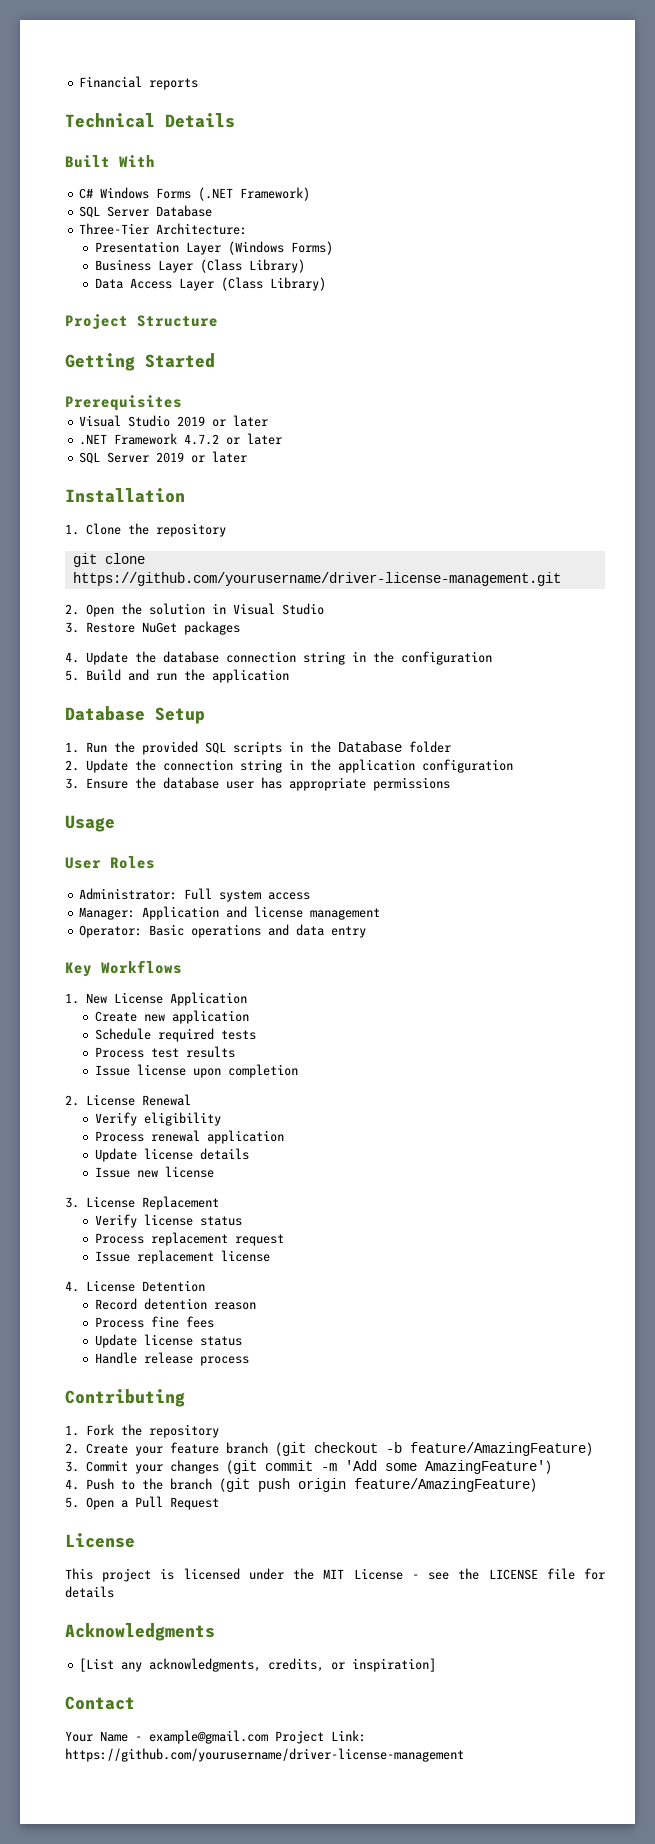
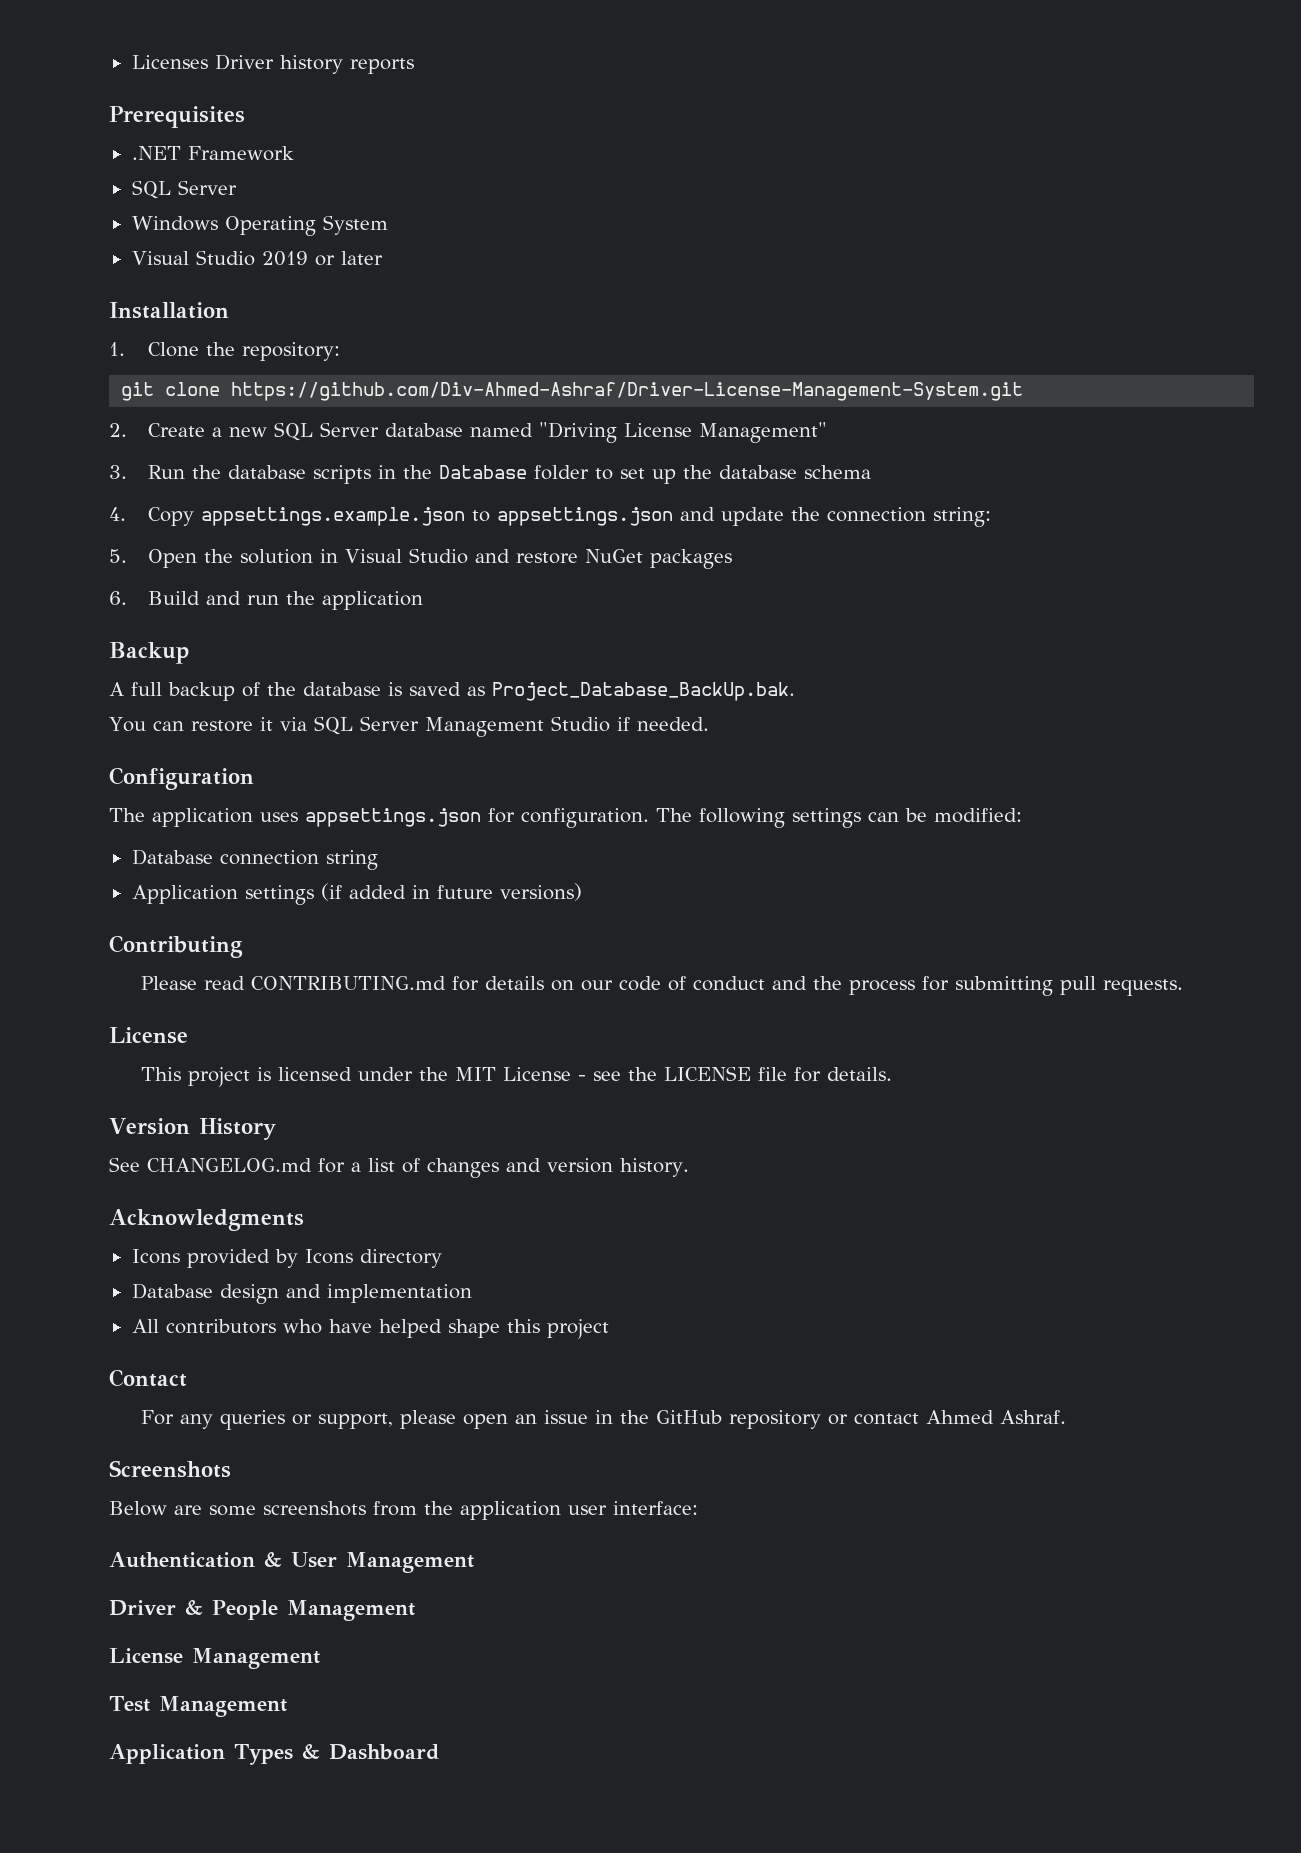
[79,76,199,90] [65,113,235,128] [65,155,155,168] [79,187,311,201] [79,205,213,218] [79,223,248,235] [94,241,333,255] [94,259,305,273] [94,277,326,291] [65,314,218,329] [65,353,215,371] [65,395,182,411] Financial reports // Technical Details // Built With // C# Windows Forms (.NET Framework) // SQL Server Database // Three-Tier Architecture: // Presentation Layer (Windows Forms) // Business Layer (Class Library) // Data Access Layer (Class Library) // Project Structure // Getting Started // Prerequisites -> [131,54,414,74] [109,106,245,128] [131,146,294,161] [131,180,237,199] [131,215,388,236] Licenses Driver history reports // Prerequisites // .NET Framework // SQL Server // Windows Operating System
[79,433,283,445] [79,451,248,464] // .NET Framework 4.7.2 or later // SQL Server 2019 or later -> (383, 258) none
[155,523,226,537] repository -> [242,342,341,361] repository:
[72,572,561,586] [65,604,79,615] https://github.com/yourusername/driver-license-management.git // 2. -> [231,382,1024,401] [109,422,828,443] [109,465,872,484] [109,507,992,527] [109,549,127,563] https://github.com/Div-Ahmed-Ashraf/Driver-License-Management-System.git // 2. Create a new SQL Server database named "Driving License Management" // 3. Run the database scripts in the Database folder to set up the database schema // 4. Copy appsettings.example.json to appsettings.json and update the connection string: // 5.
[65,622,135,633] // 3. Restore -> [475,549,579,564] and restore
[65,651,492,665] [65,670,79,681] 4. Update the database connection string in the configuration // 5. -> [109,591,127,605] 6.
[65,706,205,724] [65,741,451,755] [65,759,513,773] [65,777,450,791] [65,815,115,832] [65,856,155,869] [79,888,311,902] [79,906,381,920] [79,924,367,938] [65,960,182,977] [65,992,247,1006] [94,1010,249,1024] [94,1028,256,1042] [94,1046,235,1058] [94,1064,298,1078] [65,1094,191,1106] [94,1112,221,1126] [94,1130,284,1144] [94,1148,249,1162] [94,1166,214,1178] [65,1196,219,1210] [94,1214,242,1228] [94,1232,284,1246] [94,1250,270,1264] [65,1280,205,1292] [94,1298,256,1310] [94,1316,214,1328] [94,1334,242,1348] [94,1352,249,1366] [65,1389,185,1407] [65,1424,219,1438] [65,1442,593,1456] [65,1460,552,1474] [65,1478,537,1492] [65,1496,219,1510] Database Setup // 1. Run the provided SQL scripts in the Database folder // 2. Update the connection string in the application configuration // 3. Ensure the database user has appropriate permissions // Usage // User Roles // Administrator: Full system access // Manager: Application and license management // Operator: Basic operations and data entry // Key Workflows // 1. New License Application // Create new application // Schedule required tests // Process test results // Issue license upon completion // 2. License Renewal // Verify eligibility // Process renewal application // Update license details // Issue new license // 3. License Replacement // Verify license status // Process replacement request // Issue replacement license // 4. License Detention // Record detention reason // Process fine fees // Update license status // Handle release process // Contributing // 1. Fork the repository // 2. Create your feature branch (git checkout -b feature/AmazingFeature) // 3. Commit your changes (git commit -m 'Add some AmazingFeature') // 4. Push to the branch (git push origin feature/AmazingFeature) // 5. Open a Pull Request -> [109,642,189,664] [109,682,795,701] [109,716,709,737] [109,767,254,790] [109,808,1022,828] [131,849,378,870] [131,883,582,905] [109,935,243,958] [140,976,1183,996] Backup // A full backup of the database is saved as Project_Database_BackUp.bak. // You can restore it via SQL Server Management Studio if needed. // Configuration // The application uses appsettings.json for configuration. The following settings can be modified: // Database connection string // Application settings (if added in future versions) // Contributing // Please read CONTRIBUTING.md for details on our code of conduct and the process for submitting pull requests.
[65,1586,114,1598] [65,1623,215,1641] [79,1658,437,1672] [65,1696,135,1710] [65,1730,366,1744] [65,1748,464,1762] details // Acknowledgments // [List any acknowledgments, credits, or inspiration] // Contact // Your Name - example@gmail.com Project Link: https://github.com/yourusername/driver-license-management -> [826,1067,892,1081] [109,1118,276,1140] [109,1157,689,1178] [109,1209,304,1231] [131,1249,442,1268] [131,1283,472,1304] [131,1319,609,1339] [109,1369,187,1387] [140,1410,1066,1430] [109,1460,231,1478] [109,1501,698,1520] [109,1552,474,1573] [109,1600,415,1621] [109,1648,320,1669] [109,1696,287,1717] [109,1744,439,1765] details. // Version History // See CHANGELOG.md for a list of changes and version history. // Acknowledgments // Icons provided by Icons directory // Database design and implementation // All contributors who have helped shape this project // Contact // For any queries or support, please open an issue in the GitHub repository or contact Ahmed Ashraf. // Screenshots // Below are some screenshots from the application user interface: // Authentication & User Management // Driver & People Management // License Management // Test Management // Application Types & Dashboard

